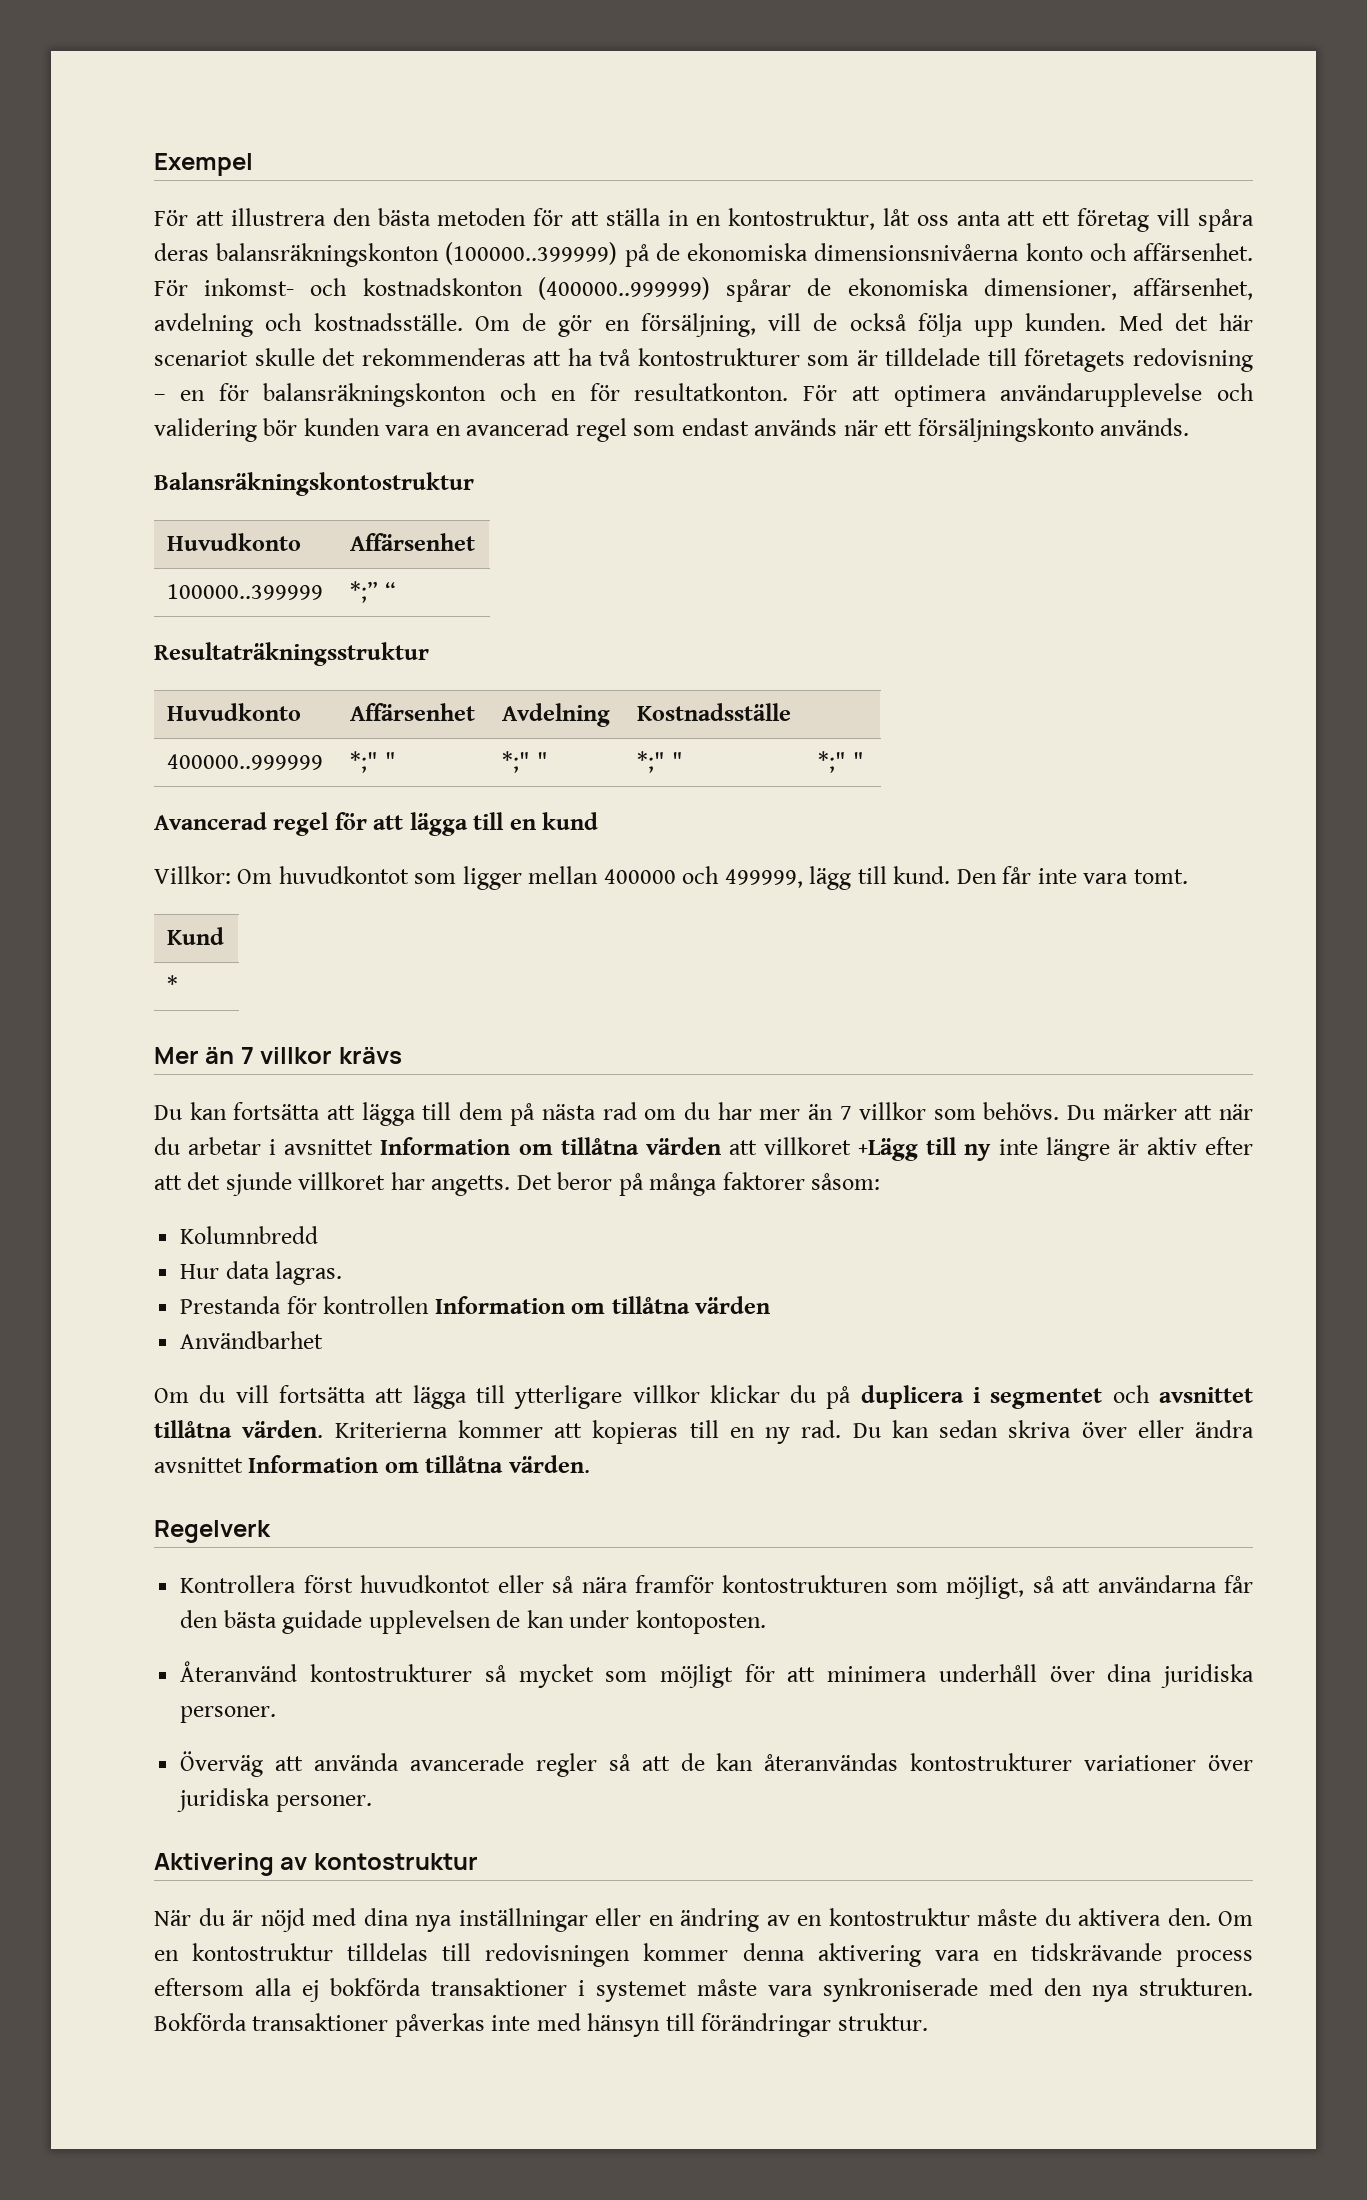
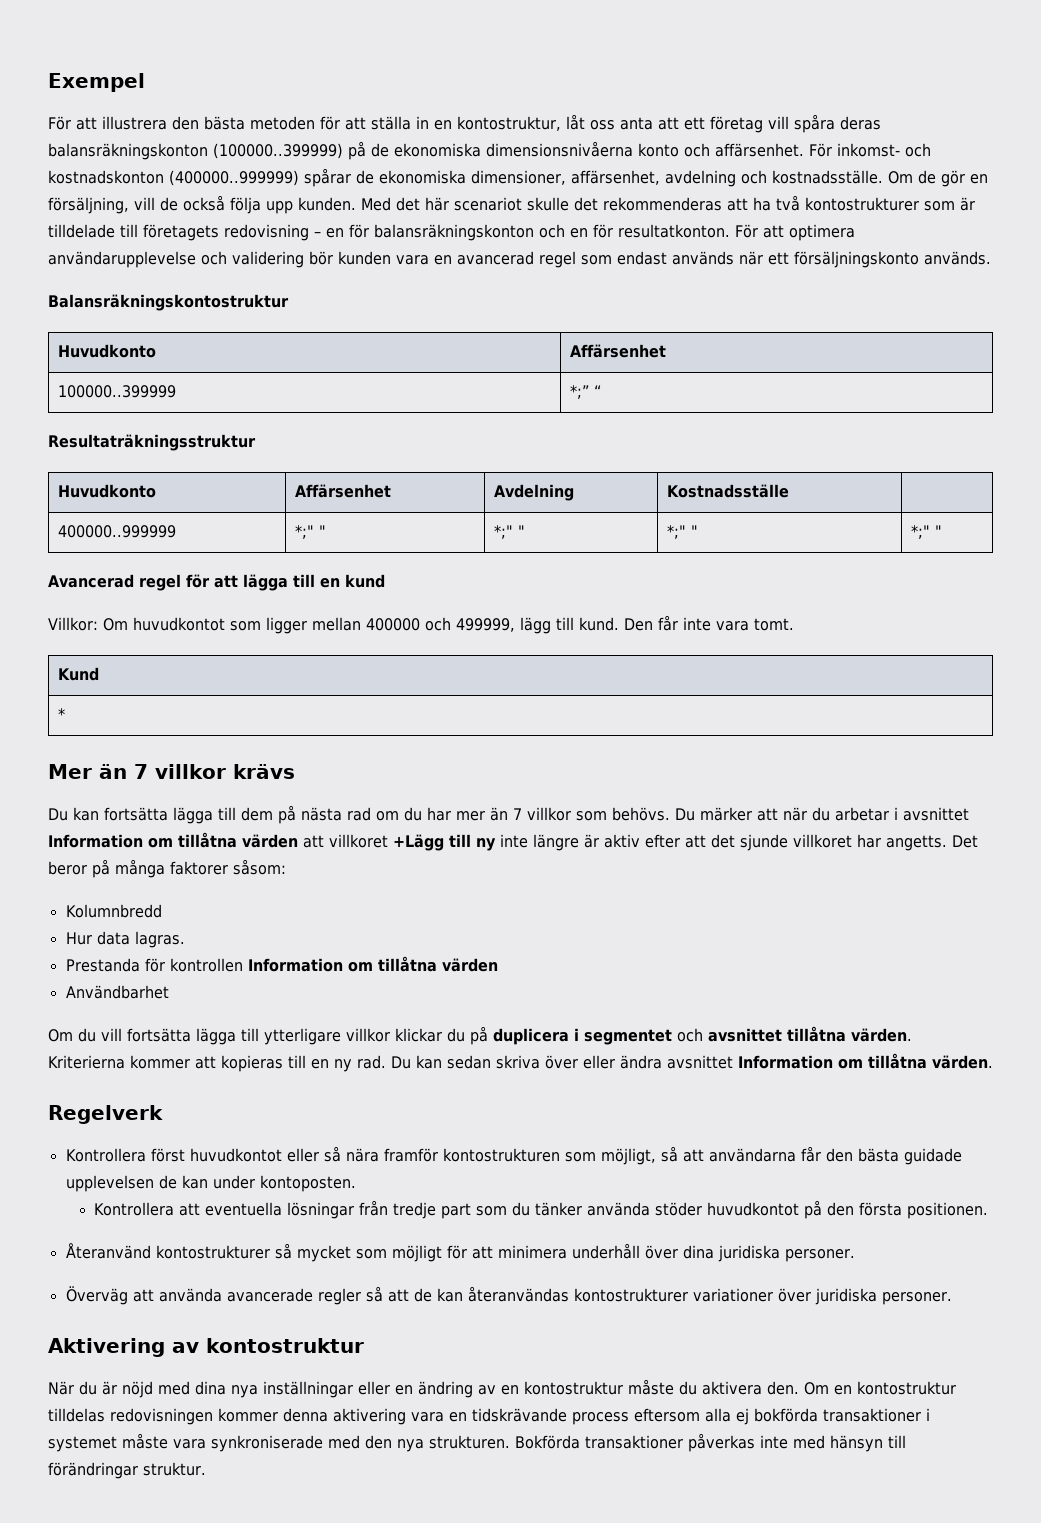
[326,1105,355,1120] att -> (168, 814) none
[375,1388,404,1403] att -> (191, 1035) none
(766, 1622) none -> [94,1200,989,1219] // Kontrollera att eventuella lösningar från tredje part som du tänker använda stöder huvudkontot på den första positionen.
[442,1943,472,1961] till -> (105, 1415) none

